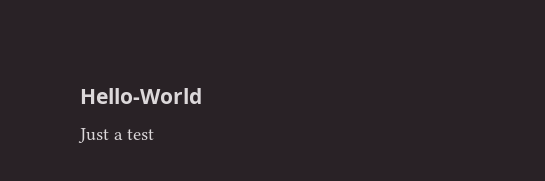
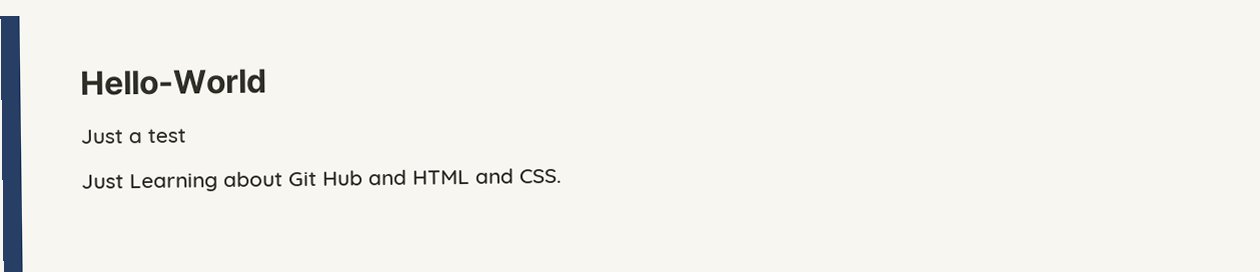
(154, 134) none -> [81,168,562,193] // Just Learning about Git Hub and HTML and CSS.

